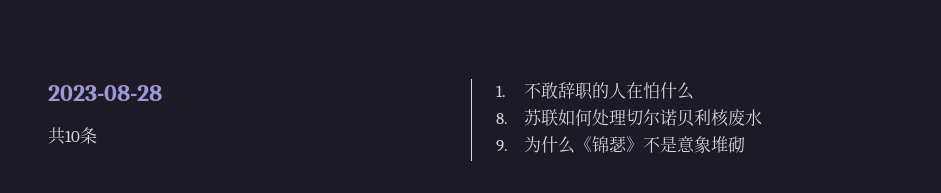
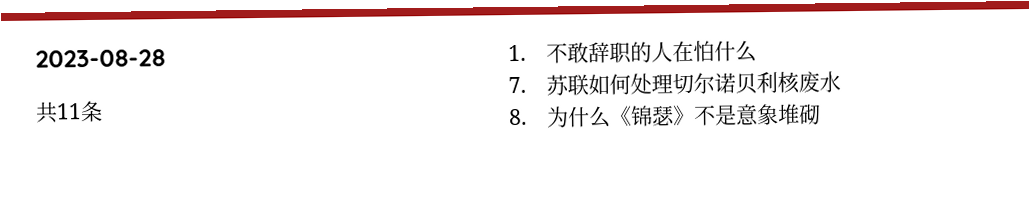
[65,130,80,142] 10 -> [56,103,82,120] 11
[496,113,508,124] 8. -> [508,76,526,94] 7.
[496,140,508,152] 9. -> [509,108,527,126] 8.

